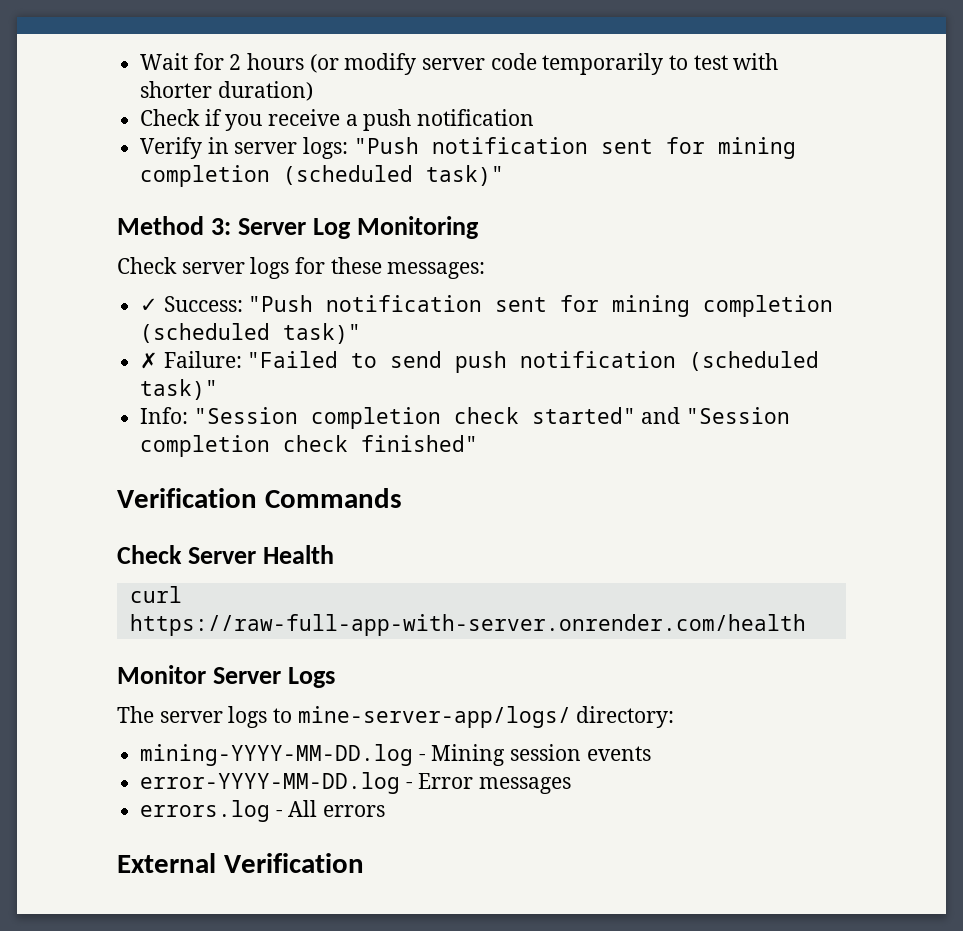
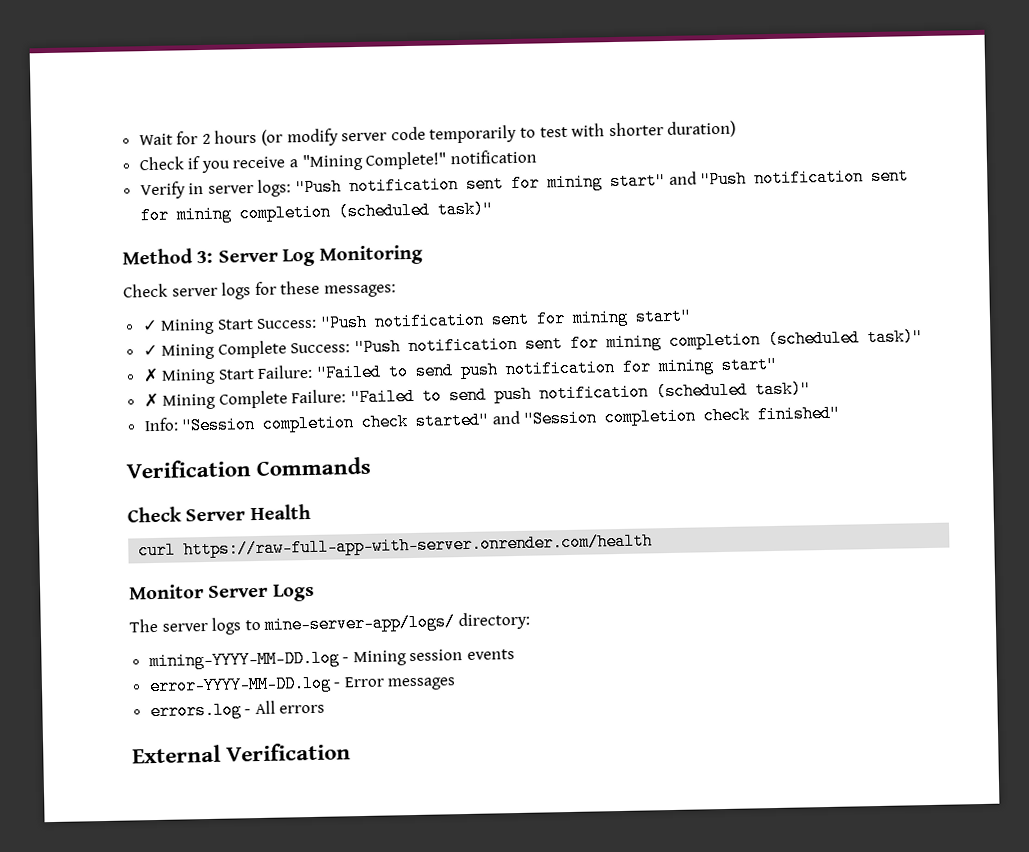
[363,109,412,131] push -> [301,151,447,172] "Mining Complete!"
(796, 148) none -> [610,167,910,191] [139,205,233,225] start" and "Push notification sent for mining
(159, 305) none -> [160,307,693,335] [142,340,287,360] Mining Start Success: "Push notification sent for mining start" // ✓ Mining Complete
(159, 360) none -> [161,355,779,385] [143,390,288,410] Mining Start Failure: "Failed to send push notification for mining start" // ✗ Mining Complete

